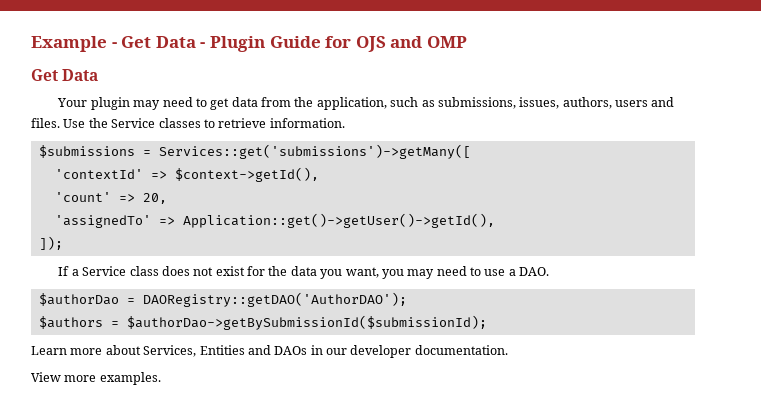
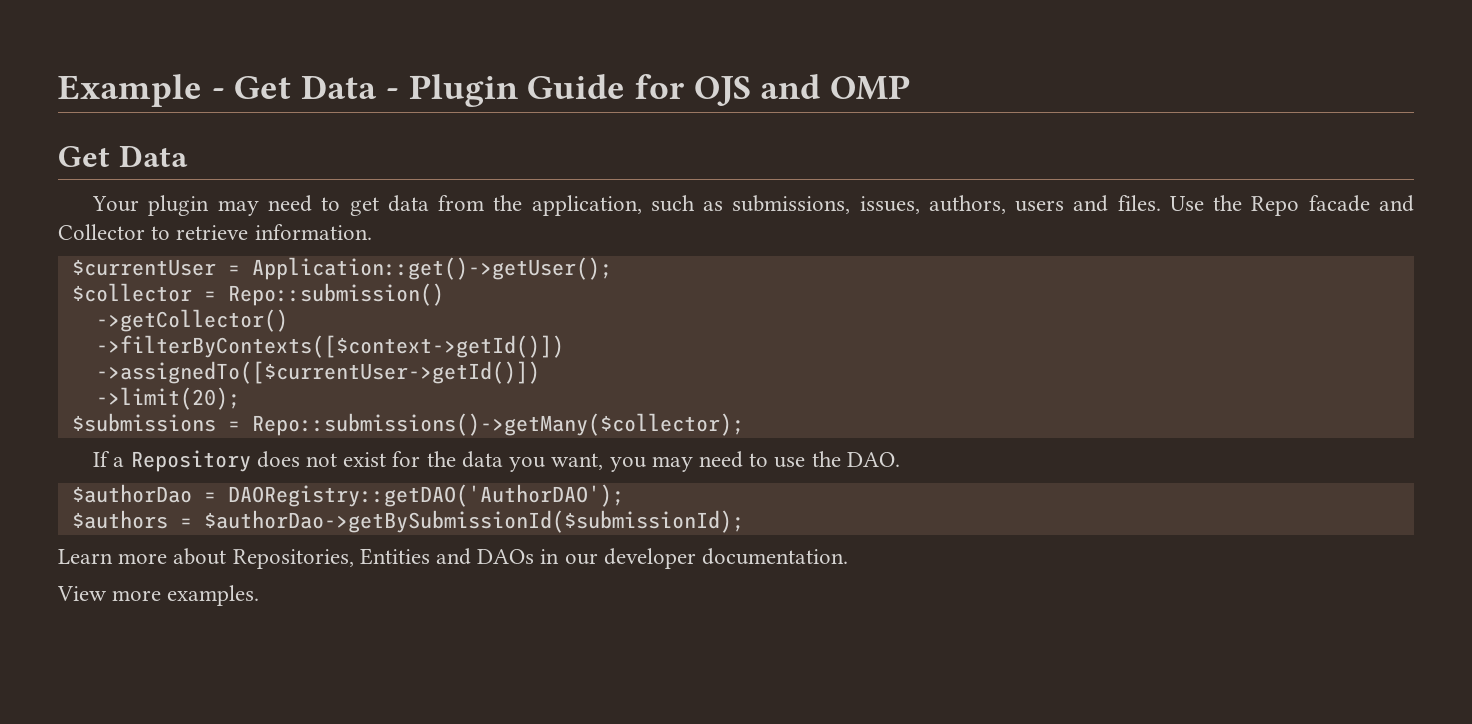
[111,118,201,128] Service classes -> [1251,195,1414,216] [58,224,145,240] Repo facade and Collector
[38,144,471,159] [54,167,319,182] [54,192,167,204] [54,213,495,228] [38,236,63,250] $submissions = Services::get('submissions')->getMany([ // 'contextId' => $context->getId(), // 'count' => 20, // 'assignedTo' => Application::get()->getUser()->getId(), // ]); -> [71,257,612,280] [71,283,444,306] [95,309,288,332] [95,335,564,358] [95,361,540,384] [95,387,240,410] [71,413,744,436] $currentUser = Application::get()->getUser(); // $collector = Repo::submission() // ->getCollector() // ->filterByContexts([$context->getId()]) // ->assignedTo([$currentUser->getId()]) // ->limit(20); // $submissions = Repo::submissions()->getMany($collector);
[82,266,159,276] Service class -> [130,450,251,472] Repository
[508,269,516,276] a -> [811,451,841,467] the
[143,345,197,357] Services, -> [232,549,354,569] Repositories,

